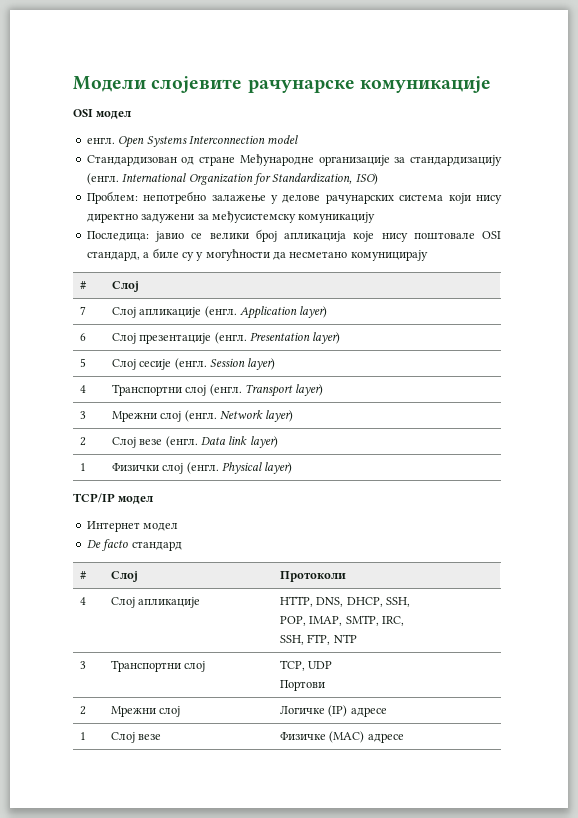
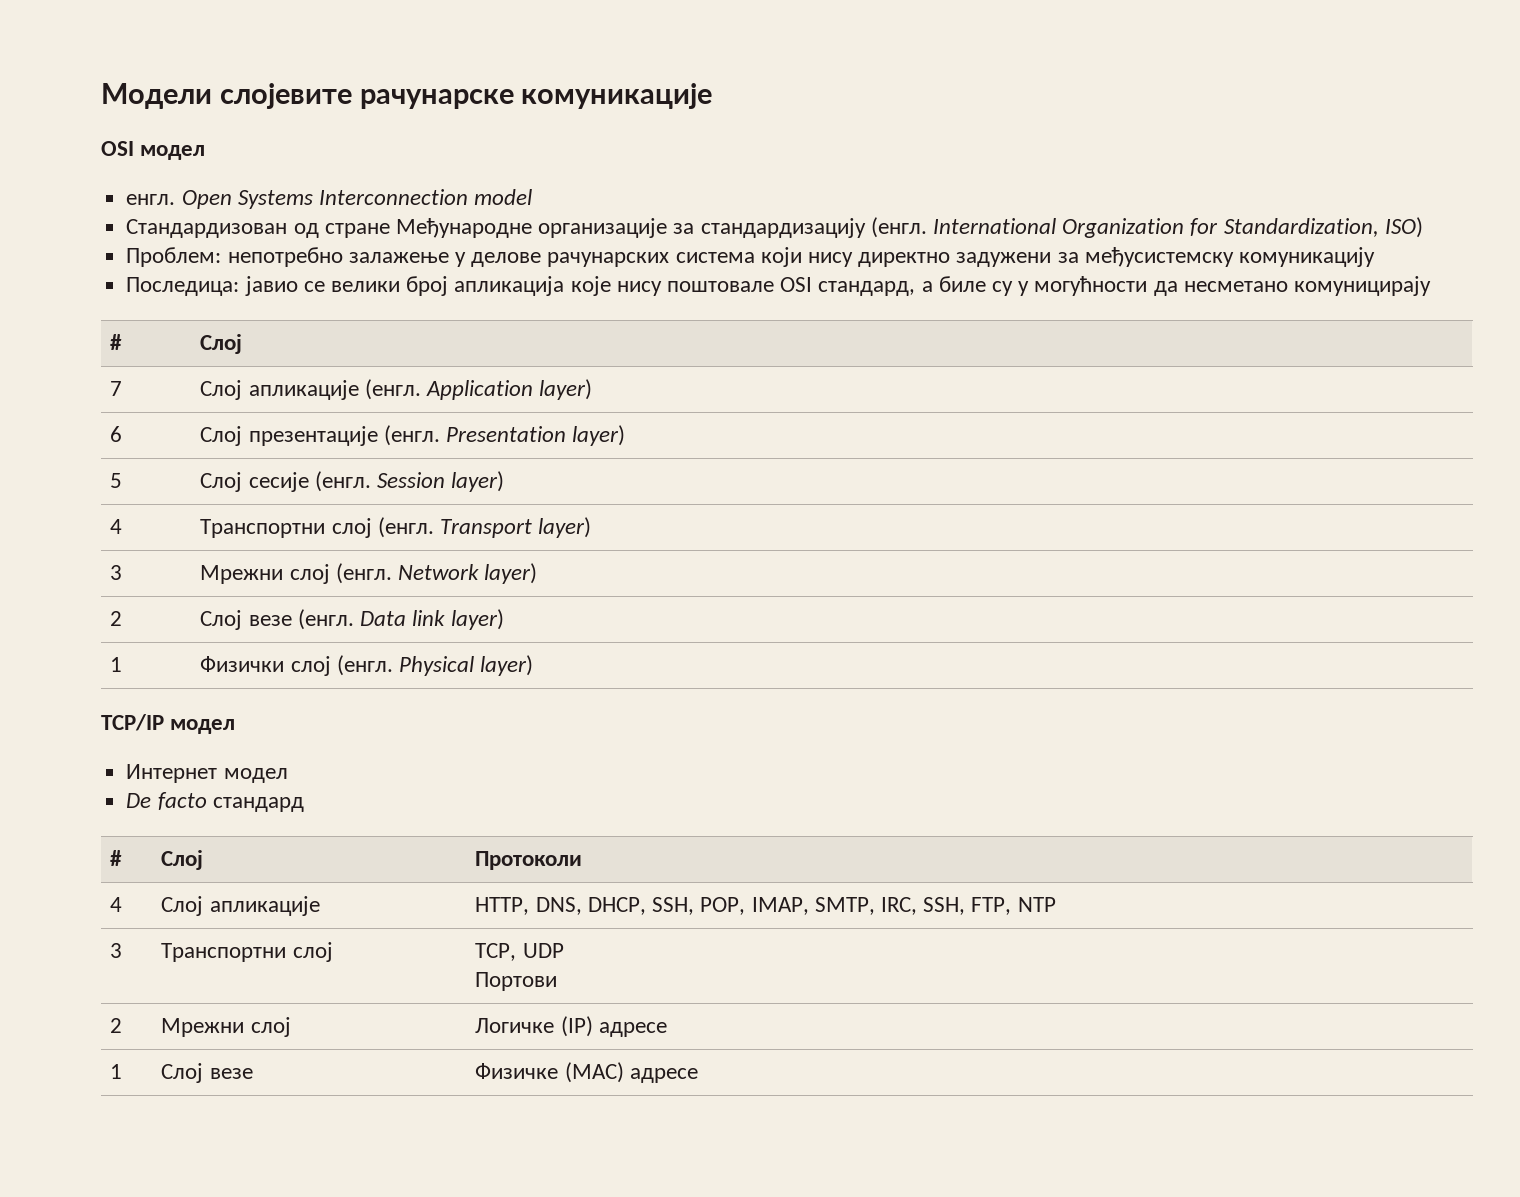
(410, 602) // -> (695, 906) none
(404, 621) // -> (917, 906) none

